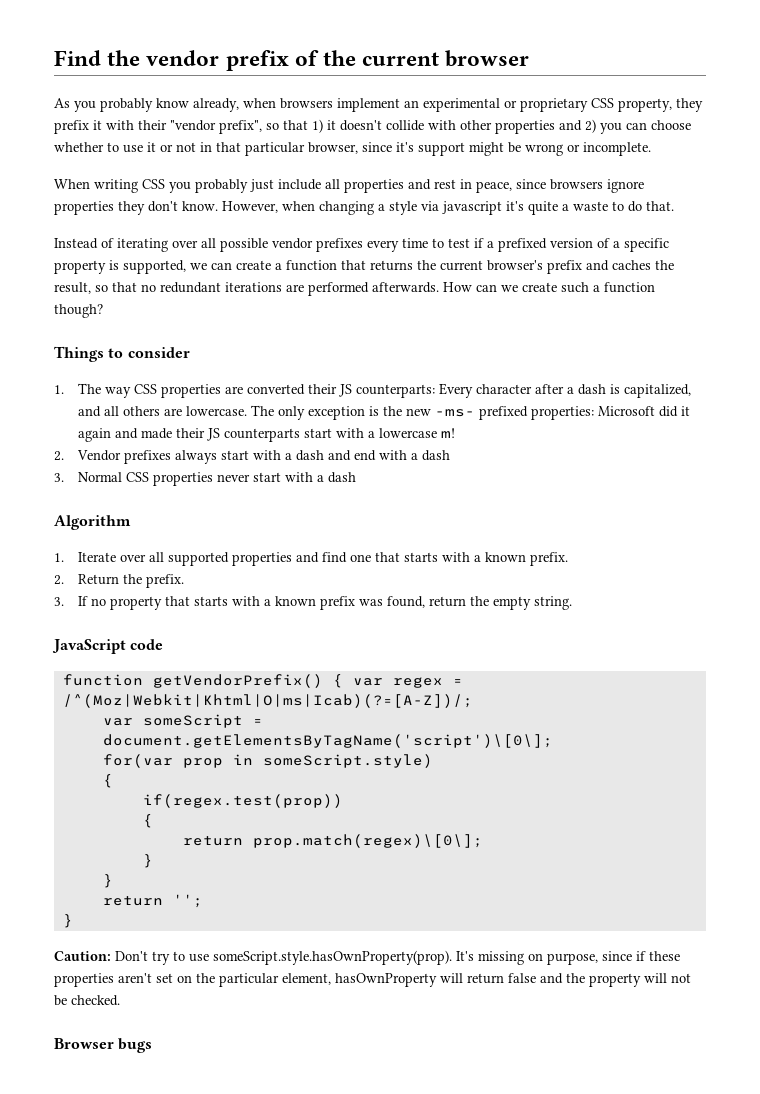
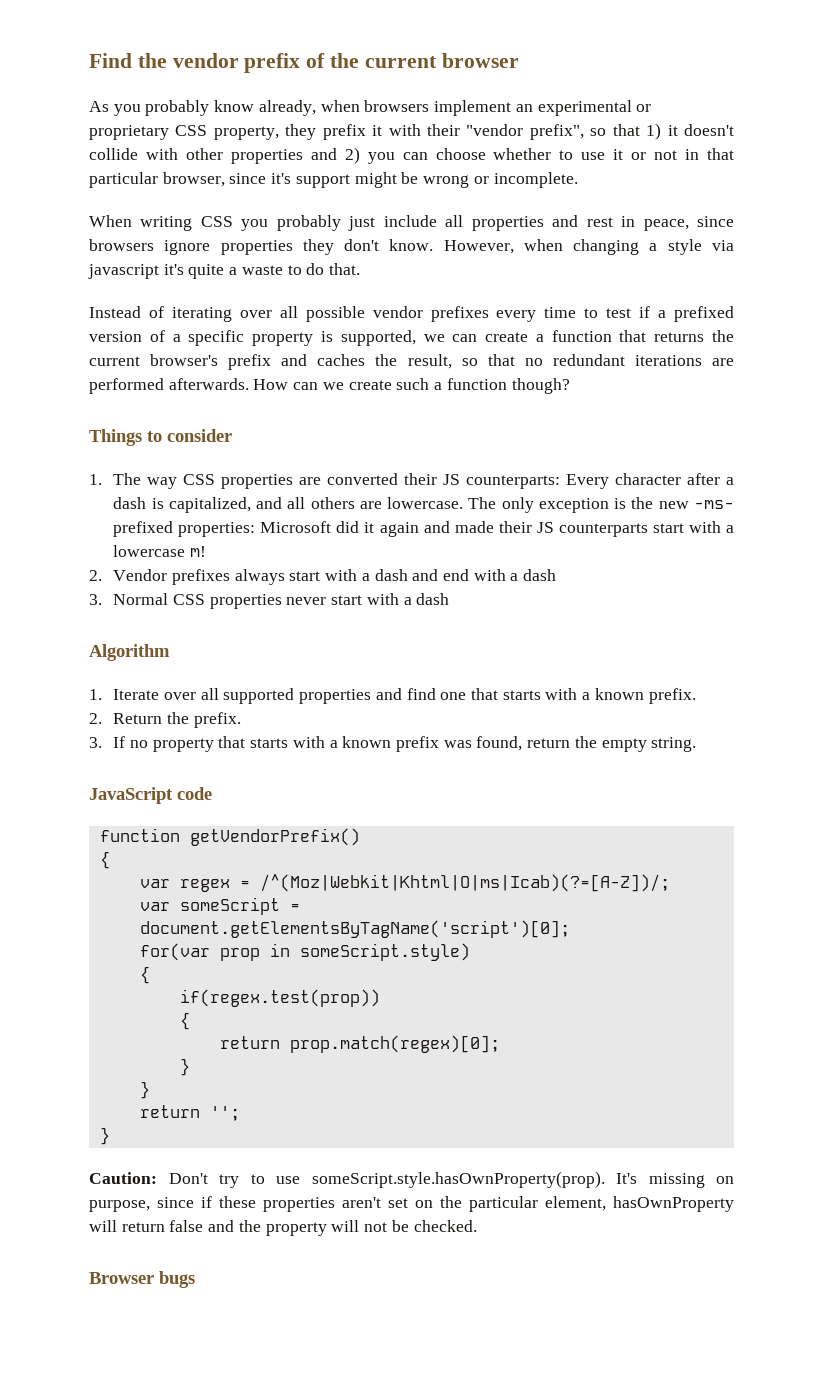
[332,674,343,688] { -> [99,851,110,869] // { //
[102,734,553,748] document.getElementsByTagName('script')\[0\]; -> [139,920,570,938] document.getElementsByTagName('script')[0];
[252,834,483,848] prop.match(regex)\[0\]; -> [289,1035,500,1053] prop.match(regex)[0];

